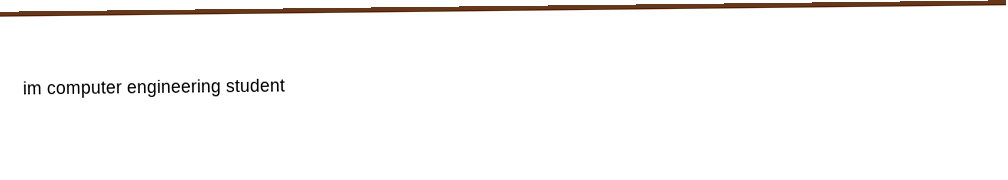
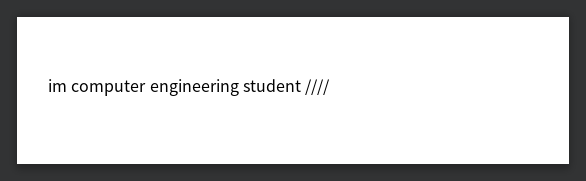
(286, 85) none -> [305,79,331,95] ////

